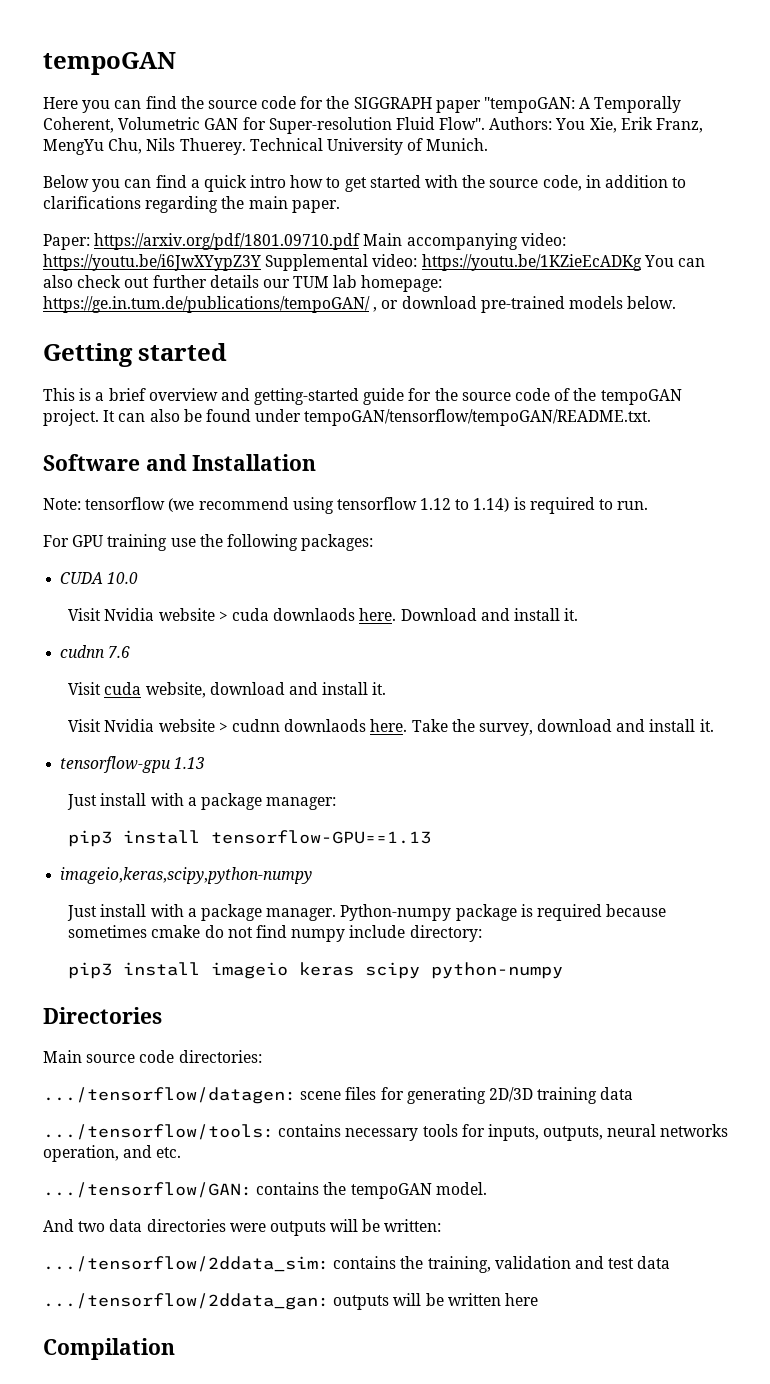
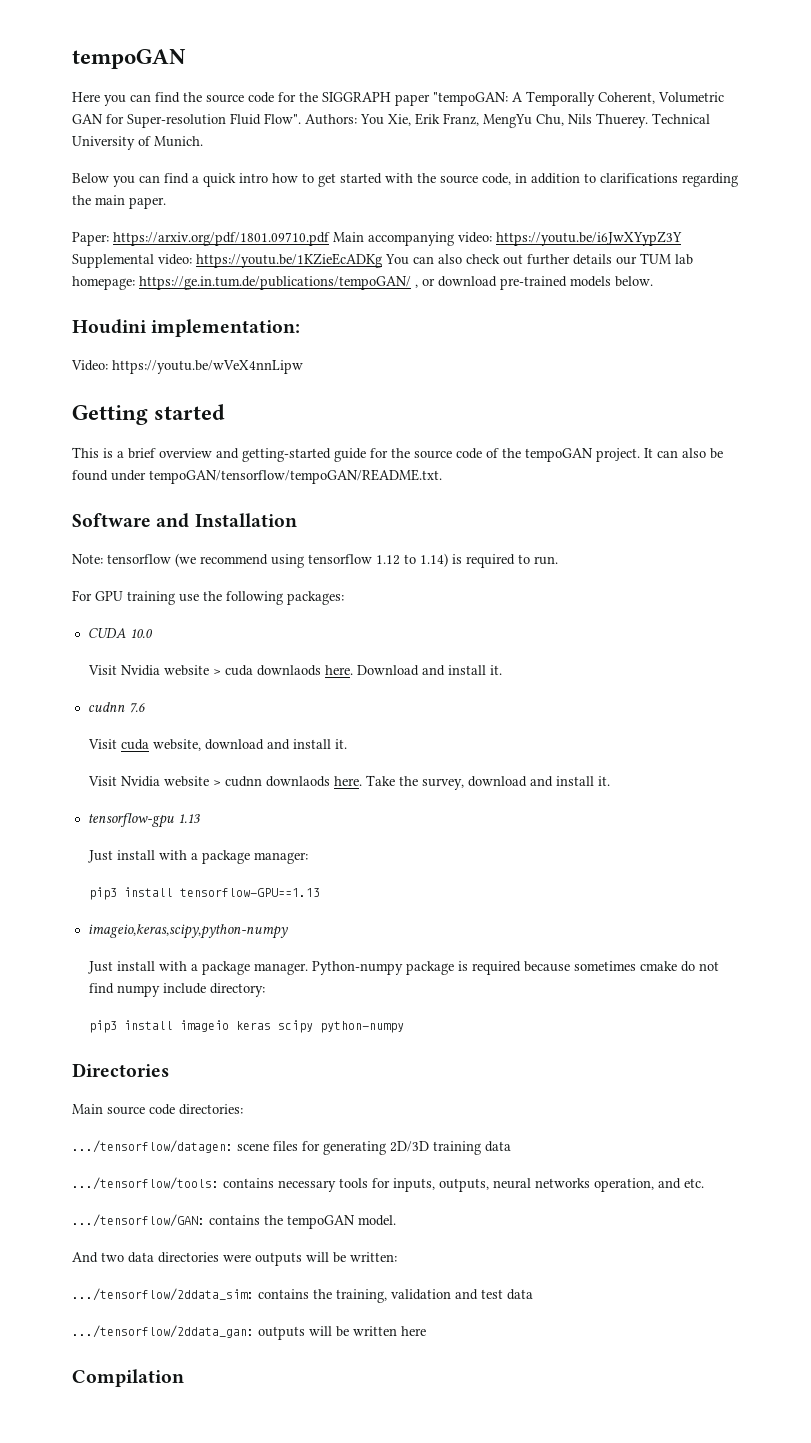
(677, 302) none -> [72,319,301,337] [71,360,303,374] // Houdini implementation: // Video: https://youtu.be/wVeX4nnLipw

